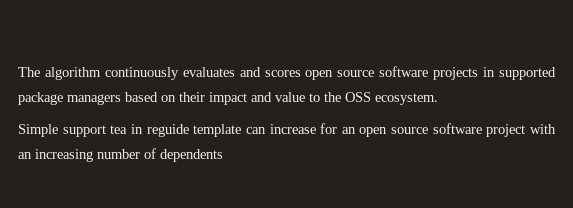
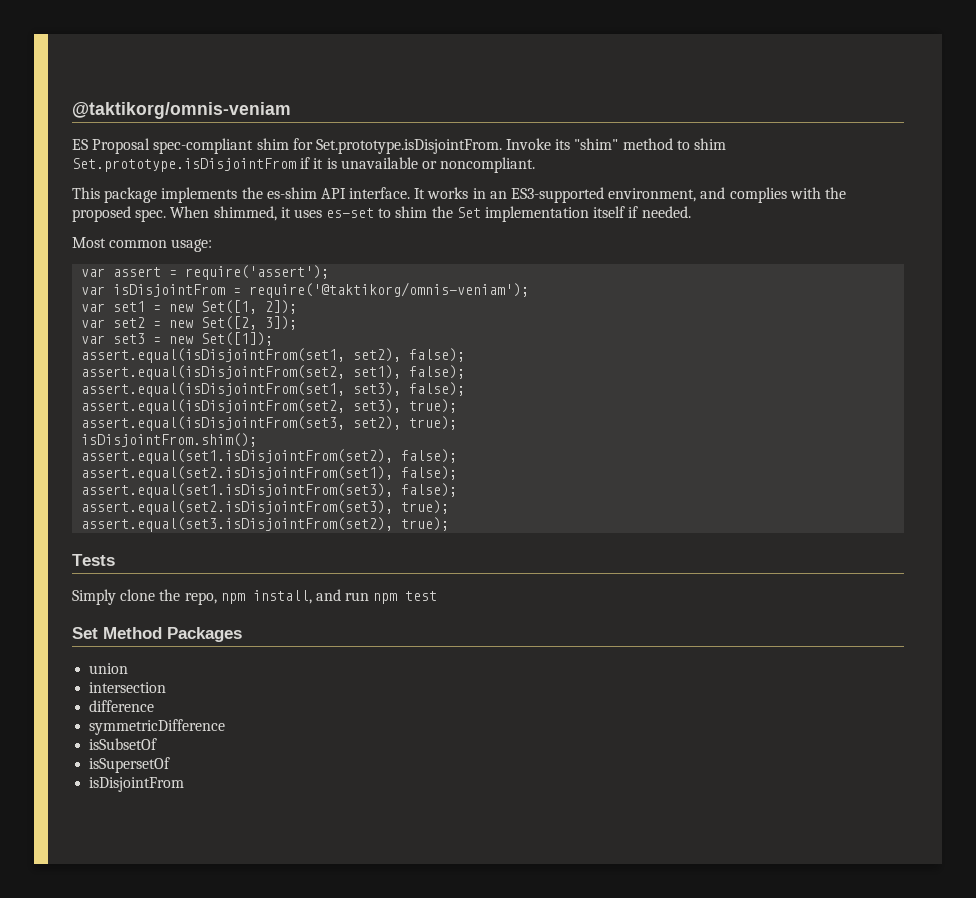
[18,66,557,80] [18,92,438,105] [18,123,557,137] [18,148,223,162] The algorithm continuously evaluates and scores open source software projects in supported package managers based on their impact and value to the OSS ecosystem. // Simple support tea in reguide template can increase for an open source software project with an increasing number of dependents -> [72,102,291,119] [72,138,727,154] [72,157,536,173] [72,187,846,203] [72,206,691,222] [72,237,213,252] [81,265,330,280] [81,282,530,298] [81,300,298,314] [81,316,298,330] [81,332,274,346] [81,348,466,363] [81,365,466,380] [81,382,466,397] [81,399,458,414] [81,416,458,431] [81,433,258,447] [81,449,458,464] [81,466,458,481] [81,483,458,498] [81,500,450,515] [81,517,450,532] [72,554,115,566] [72,589,438,605] [72,627,242,642] [89,663,129,674] [89,682,167,693] [89,700,155,712] [89,719,226,735] [89,738,158,750] [89,757,171,773] [89,777,185,792] @taktikorg/omnis-veniam // ES Proposal spec-compliant shim for Set.prototype.isDisjointFrom. Invoke its "shim" method to shim Set.prototype.isDisjointFrom if it is unavailable or noncompliant. // This package implements the es-shim API interface. It works in an ES3-supported environment, and complies with the proposed spec. When shimmed, it uses es-set to shim the Set implementation itself if needed. // Most common usage: // var assert = require('assert'); // var isDisjointFrom = require('@taktikorg/omnis-veniam'); // var set1 = new Set([1, 2]); // var set2 = new Set([2, 3]); // var set3 = new Set([1]); // assert.equal(isDisjointFrom(set1, set2), false); // assert.equal(isDisjointFrom(set2, set1), false); // assert.equal(isDisjointFrom(set1, set3), false); // assert.equal(isDisjointFrom(set2, set3), true); // assert.equal(isDisjointFrom(set3, set2), true); // isDisjointFrom.shim(); // assert.equal(set1.isDisjointFrom(set2), false); // assert.equal(set2.isDisjointFrom(set1), false); // assert.equal(set1.isDisjointFrom(set3), false); // assert.equal(set2.isDisjointFrom(set3), true); // assert.equal(set3.isDisjointFrom(set2), true); // Tests // Simply clone the repo, npm install, and run npm test // Set Method Packages // union // intersection // difference // symmetricDifference // isSubsetOf // isSupersetOf // isDisjointFrom

